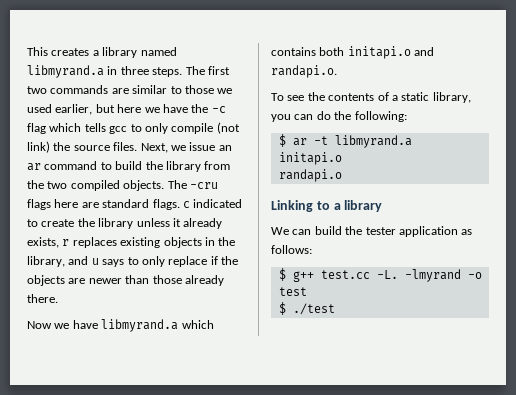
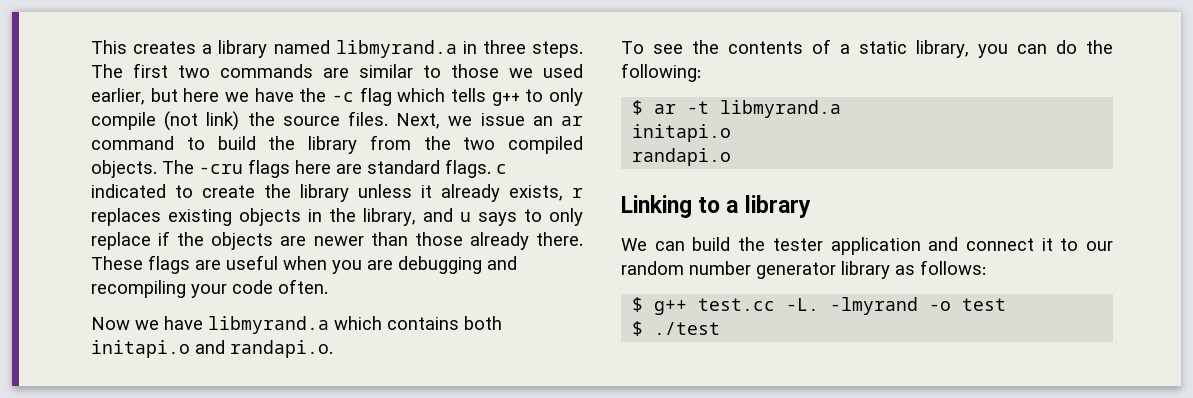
[109,126,128,134] gcc -> [491,92,520,106] g++
(58, 298) none -> [91,255,517,274] [91,279,328,298] These flags are useful when you are debugging and recompiling your code often.
(458, 231) none -> [928,237,1113,251] [621,261,890,279] and connect it to our random number generator library

